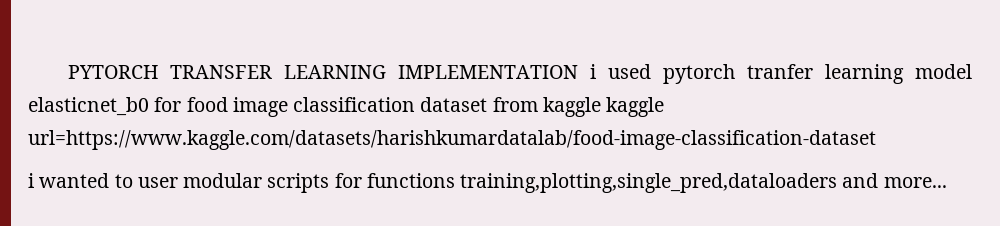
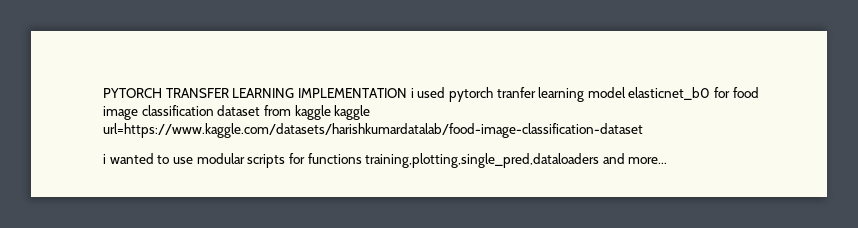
[137,177,178,188] user -> [172,157,193,164] use

